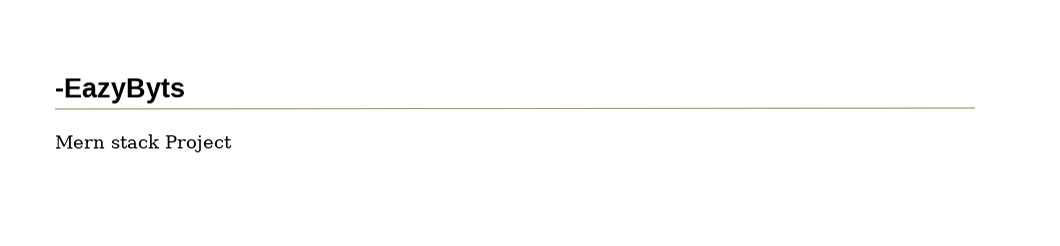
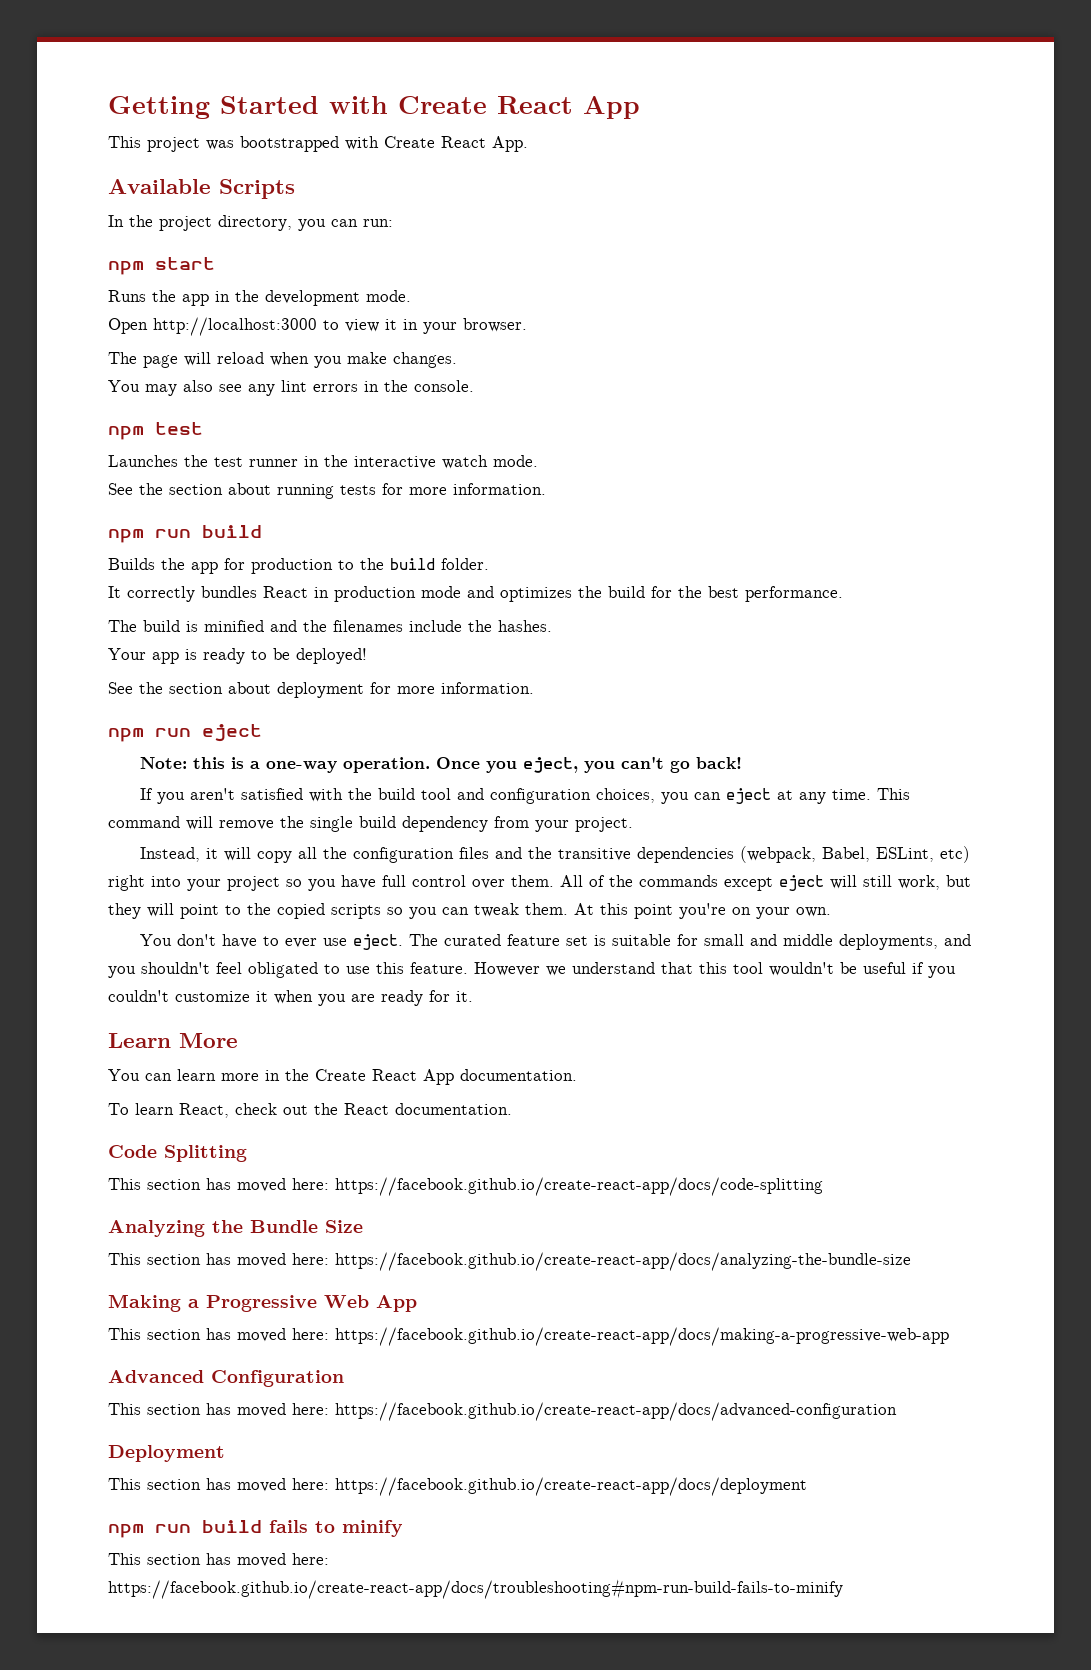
[54,78,185,104] [55,134,233,153] -EazyByts // Mern stack Project -> [108,96,640,119] [108,136,528,152] [108,179,295,199] [108,215,393,231] [108,257,215,275] [108,290,411,306] [108,317,527,336] [108,352,457,368] [108,380,474,396] [108,422,203,440] [108,455,538,469] [108,483,546,499] [108,525,262,543] [108,558,489,574] [108,586,843,602] [108,620,552,632] [108,648,367,664] [108,682,534,698] [108,724,262,742] [140,756,743,773] [140,788,911,804] [108,816,633,832] [140,846,971,863] [108,875,971,891] [108,903,831,919] [140,934,972,950] [108,962,956,978] [108,990,473,1006] [108,1033,238,1048] [108,1069,577,1085] [108,1103,512,1118] [108,1145,247,1162] [108,1177,823,1196] [108,1220,363,1237] [108,1252,911,1271] [108,1294,417,1312] [108,1327,949,1346] [108,1370,344,1387] [108,1402,897,1421] [108,1445,225,1462] [108,1477,807,1496] [108,1520,403,1538] [108,1553,329,1567] [108,1579,843,1599] Getting Started with Create React App // This project was bootstrapped with Create React App. // Available Scripts // In the project directory, you can run: // npm start // Runs the app in the development mode. // Open http://localhost:3000 to view it in your browser. // The page will reload when you make changes. // You may also see any lint errors in the console. // npm test // Launches the test runner in the interactive watch mode. // See the section about running tests for more information. // npm run build // Builds the app for production to the build folder. // It correctly bundles React in production mode and optimizes the build for the best performance. // The build is minified and the filenames include the hashes. // Your app is ready to be deployed! // See the section about deployment for more information. // npm run eject // Note: this is a one-way operation. Once you eject, you can't go back! // If you aren't satisfied with the build tool and configuration choices, you can eject at any time. This command will remove the single build dependency from your project. // Instead, it will copy all the configuration files and the transitive dependencies (webpack, Babel, ESLint, etc) right into your project so you have full control over them. All of the commands except eject will still work, but they will point to the copied scripts so you can tweak them. At this point you're on your own. // You don't have to ever use eject. The curated feature set is suitable for small and middle deployments, and you shouldn't feel obligated to use this feature. However we understand that this tool wouldn't be useful if you couldn't customize it when you are ready for it. // Learn More // You can learn more in the Create React App documentation. // To learn React, check out the React documentation. // Code Splitting // This section has moved here: https://facebook.github.io/create-react-app/docs/code-splitting // Analyzing the Bundle Size // This section has moved here: https://facebook.github.io/create-react-app/docs/analyzing-the-bundle-size // Making a Progressive Web App // This section has moved here: https://facebook.github.io/create-react-app/docs/making-a-progressive-web-app // Advanced Configuration // This section has moved here: https://facebook.github.io/create-react-app/docs/advanced-configuration // Deployment // This section has moved here: https://facebook.github.io/create-react-app/docs/deployment // npm run build fails to minify // This section has moved here: https://facebook.github.io/create-react-app/docs/troubleshooting#npm-run-build-fails-to-minify

